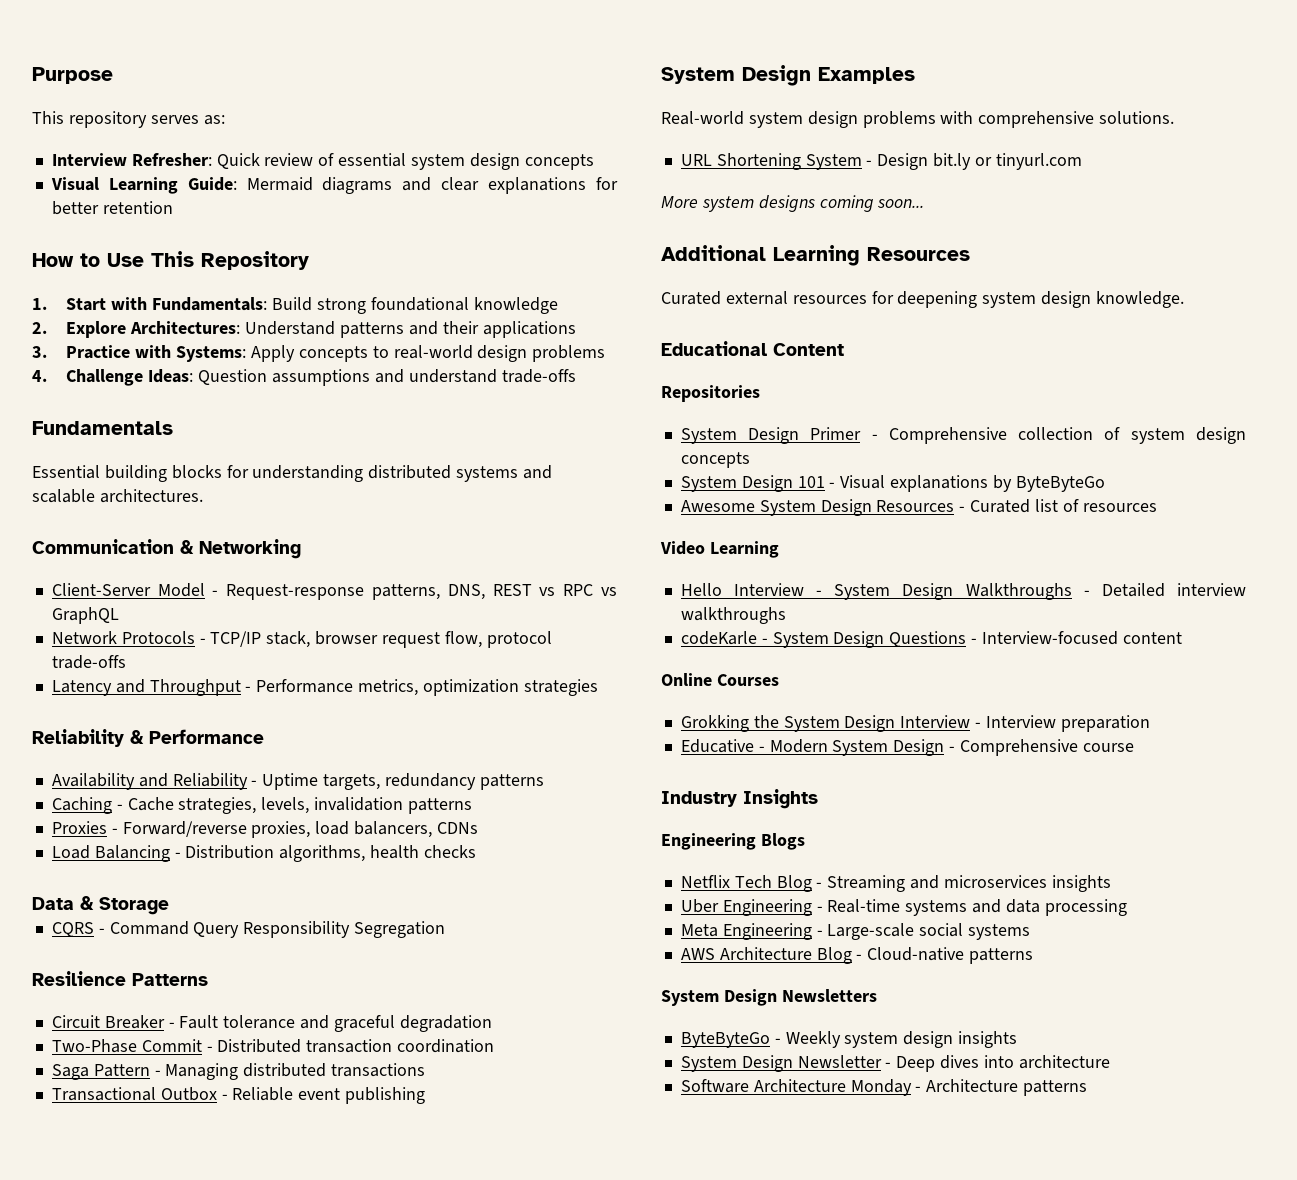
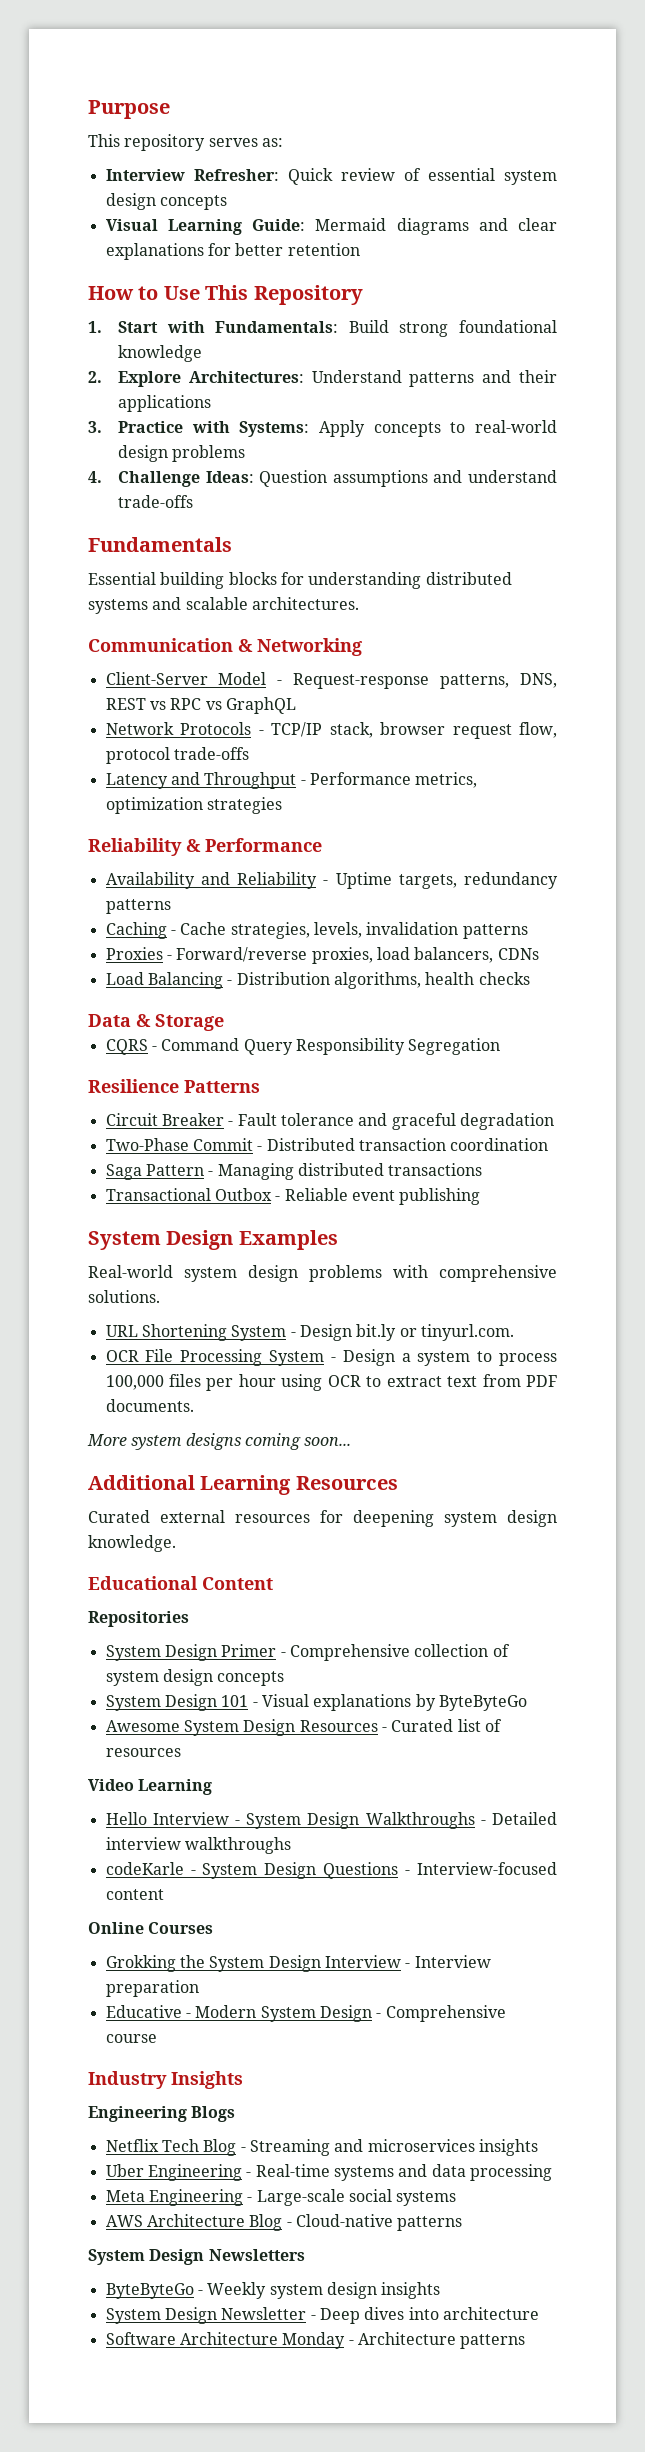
[995,153,1082,170] tinyurl.com -> [420,1324,514,1341] [105,1349,557,1366] [105,1374,557,1391] [105,1399,194,1412] tinyurl.com. // OCR File Processing System - Design a system to process 100,000 files per hour using OCR to extract text from PDF documents.

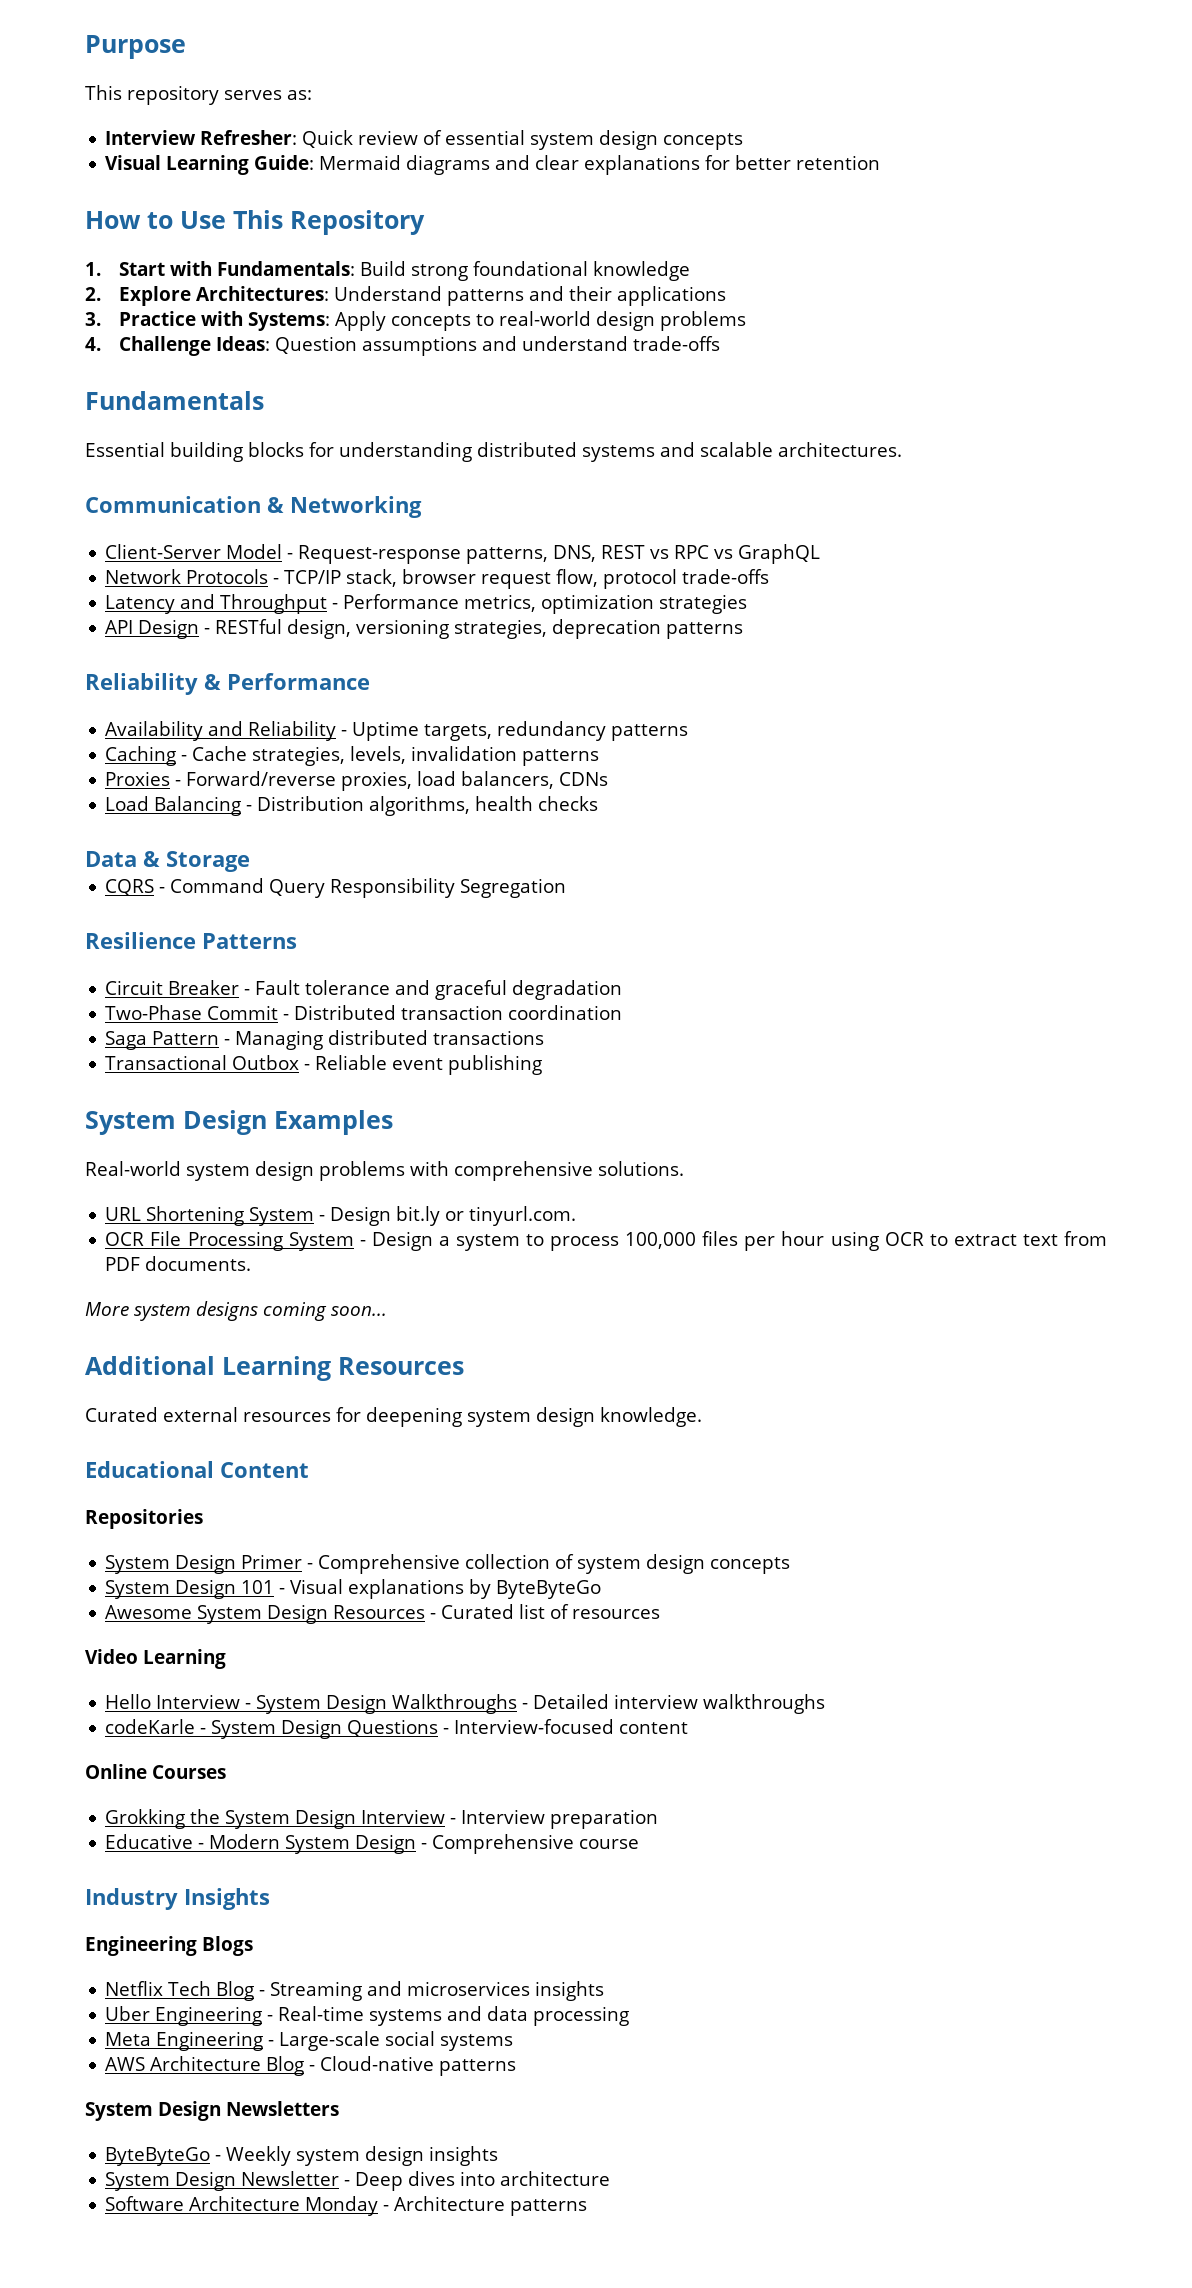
(282, 805) none -> [105,619,744,639] // API Design - RESTful design, versioning strategies, deprecation patterns

